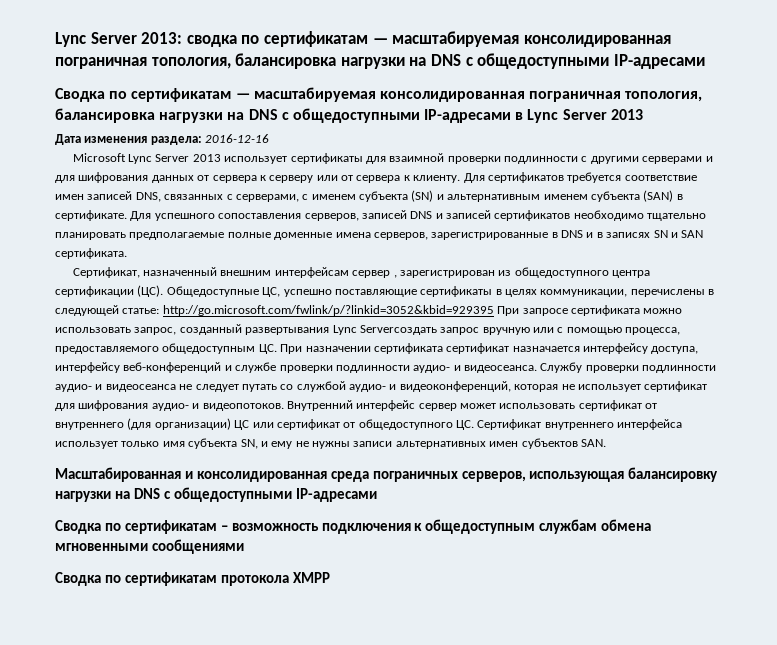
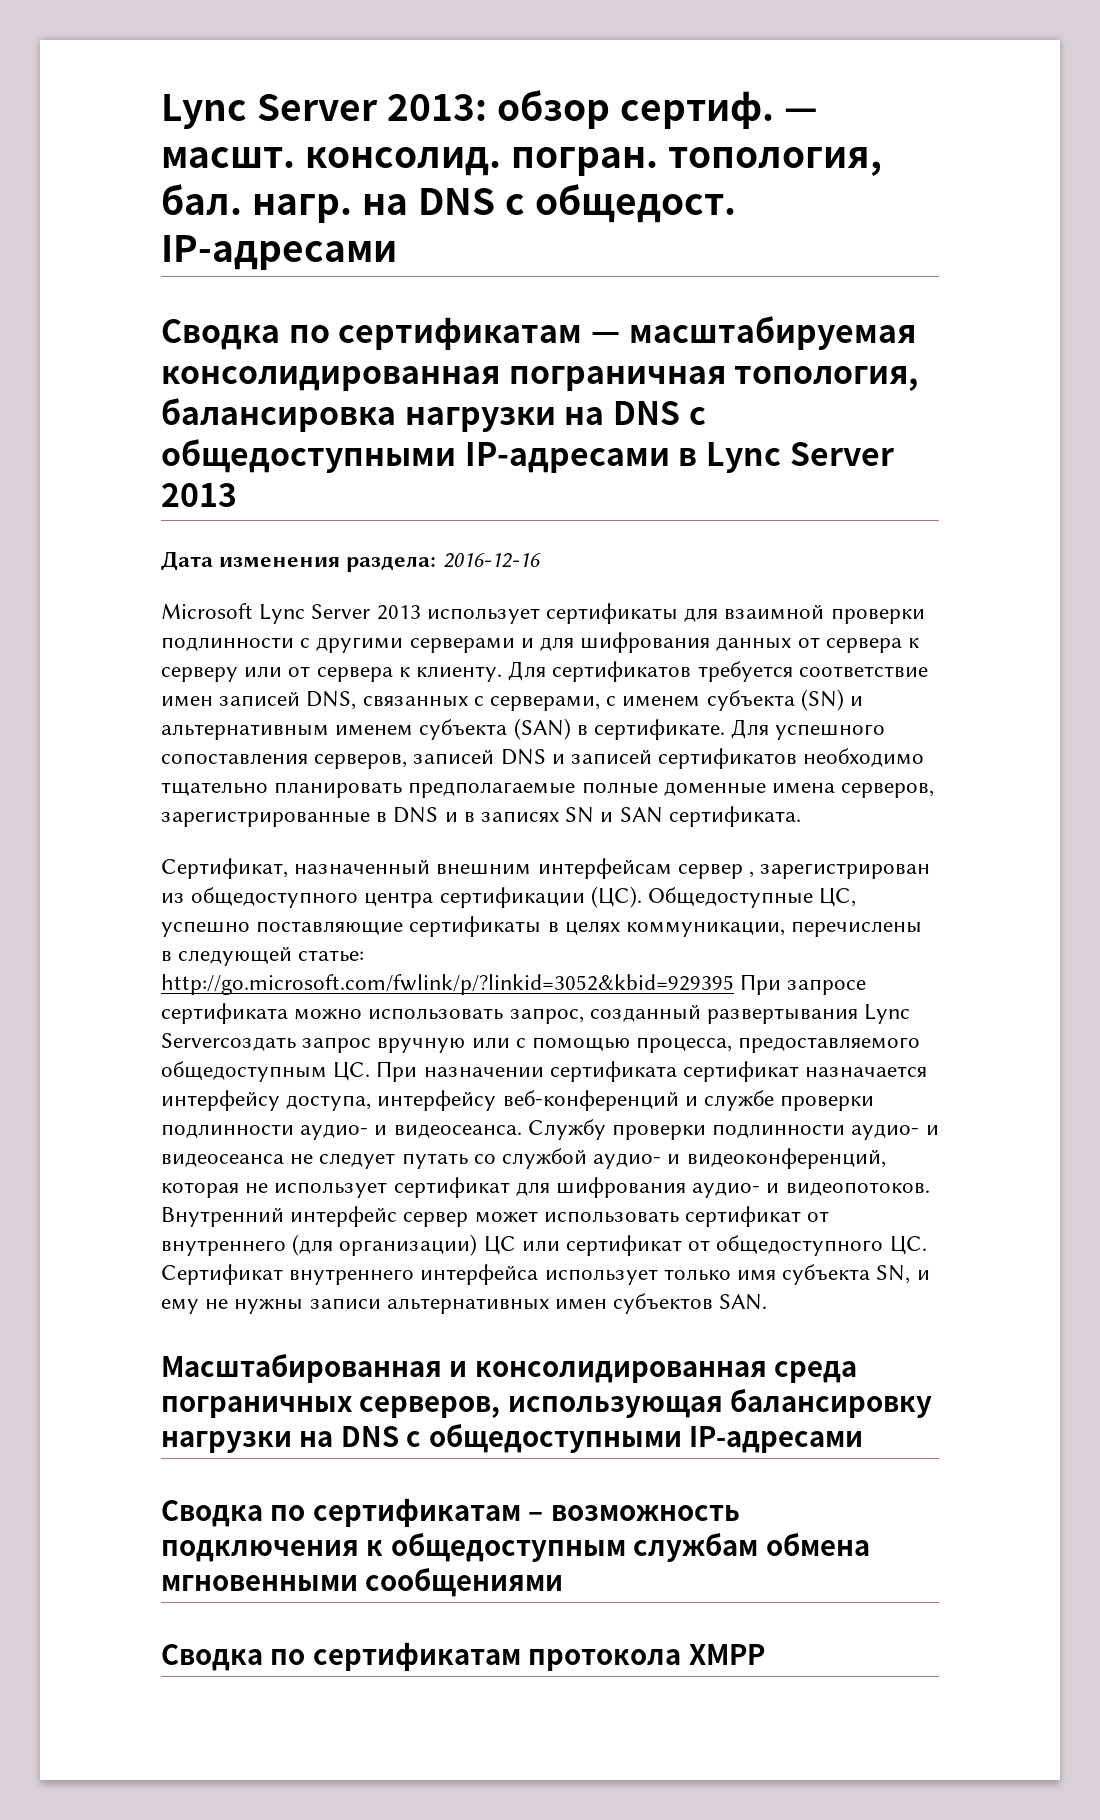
[186,31,671,47] [55,53,610,69] сводка по сертификатам — масштабируемая консолидированная пограничная топология, балансировка нагрузки на DNS с общедоступными -> [496,90,818,129] [161,147,882,176] [161,184,736,223] обзор сертиф. — масшт. консолид. погран. топология, бал. нагр. на DNS с общедост.

